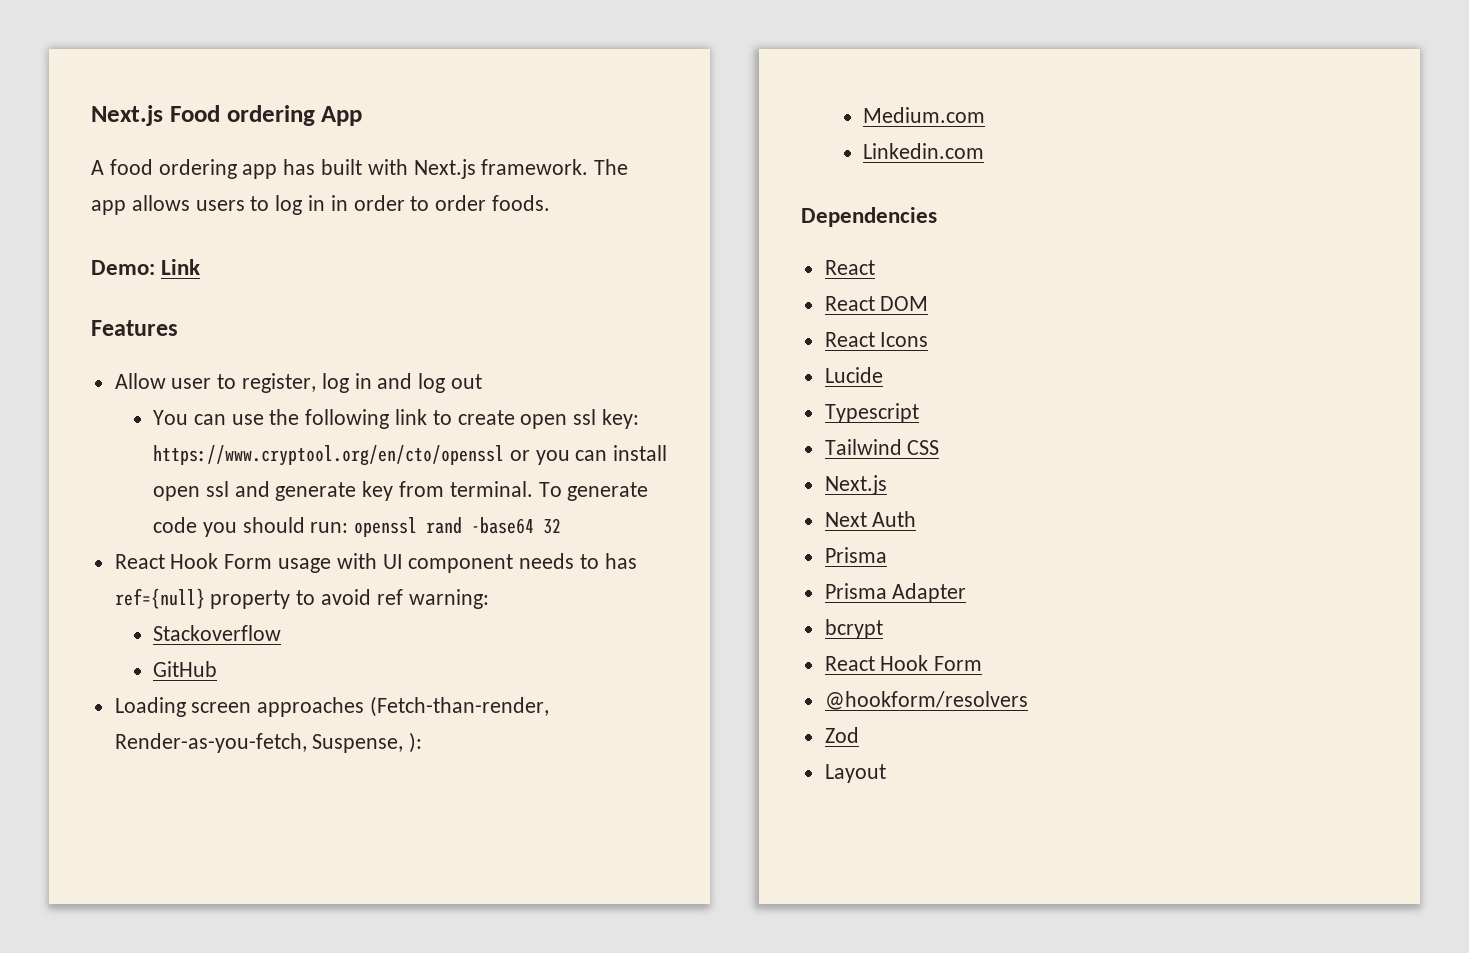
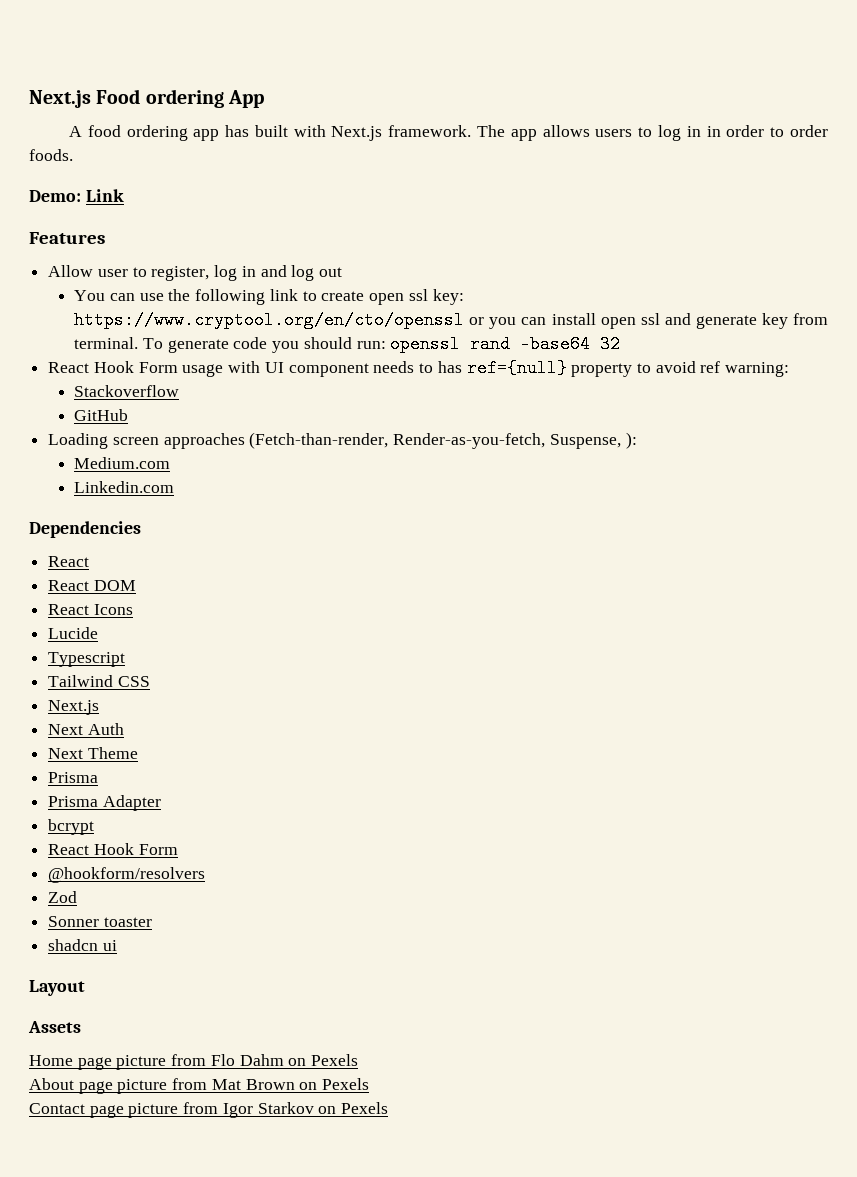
(917, 519) none -> [48,747,138,759] // Next Theme
[824,764,886,783] Layout -> [48,916,152,927] [48,939,117,951] [29,980,85,996] [28,1021,81,1033] [29,1054,359,1070] [29,1078,370,1094] [29,1102,389,1118] Sonner toaster // shadcn ui // Layout // Assets // Home page picture from Flo Dahm on Pexels // About page picture from Mat Brown on Pexels // Contact page picture from Igor Starkov on Pexels

